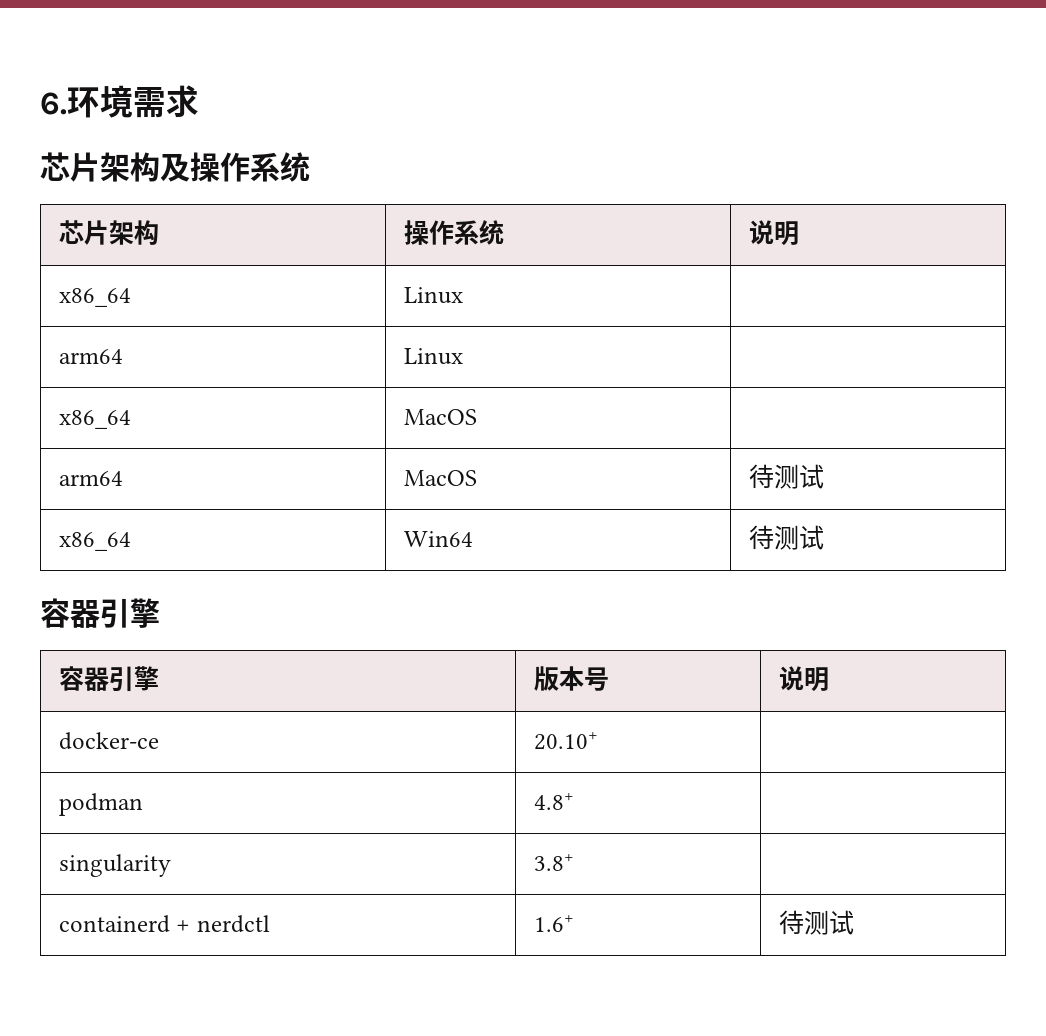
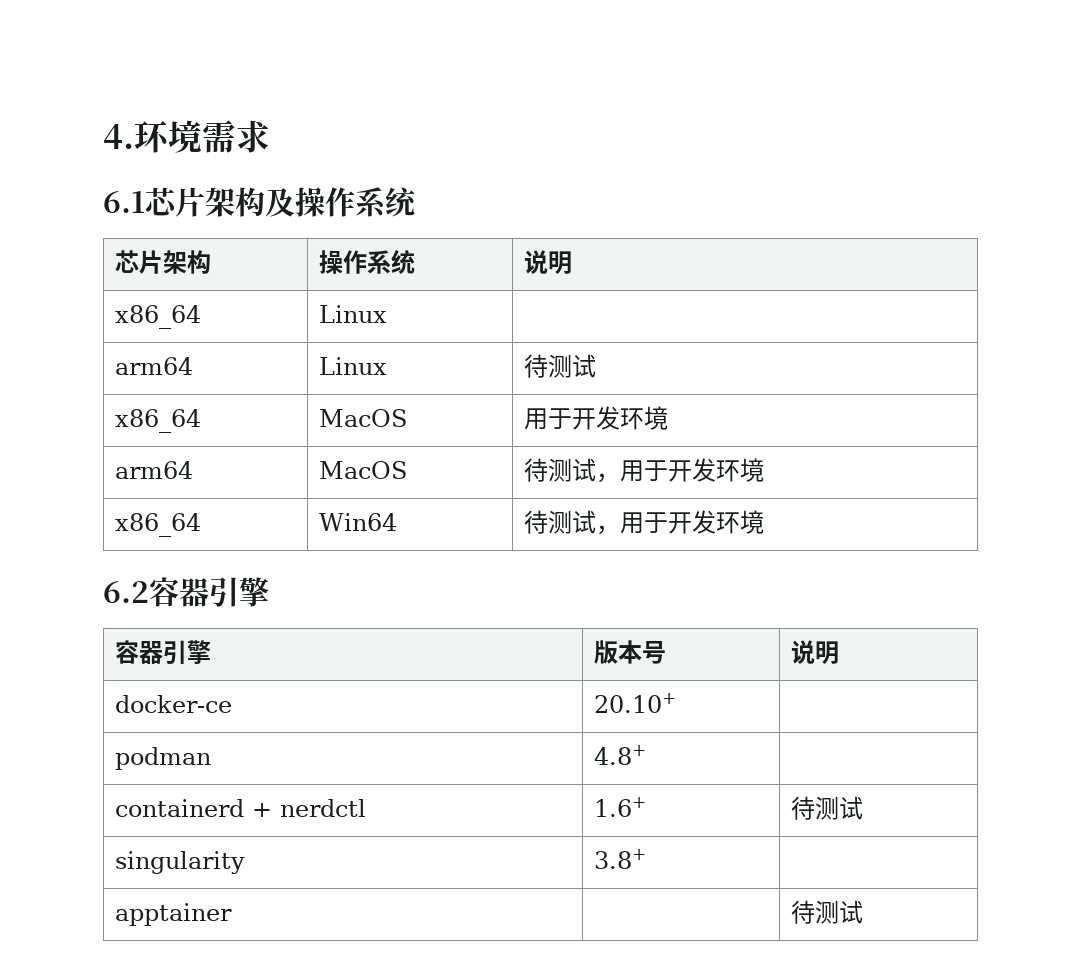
[40,92,67,115] 6. -> [103,124,134,149] 4.
(199, 101) none -> [103,191,145,213] 6.1
(463, 356) none -> [524,354,597,378] 待测试
(477, 417) none -> [524,406,669,430] 用于开发环境
(824, 476) none -> [596,458,765,483] ，用于开发环境
(824, 537) // -> [596,510,765,535] [103,581,149,603] ，用于开发环境 // 6.2
[58,854,171,877] [533,854,574,871] // singularity | 3.8+ | -> (647, 755) none
(854, 922) none -> [115,851,246,874] [594,849,647,869] [115,903,233,926] [791,900,864,924] // singularity | 3.8+ | // apptainer | | 待测试

